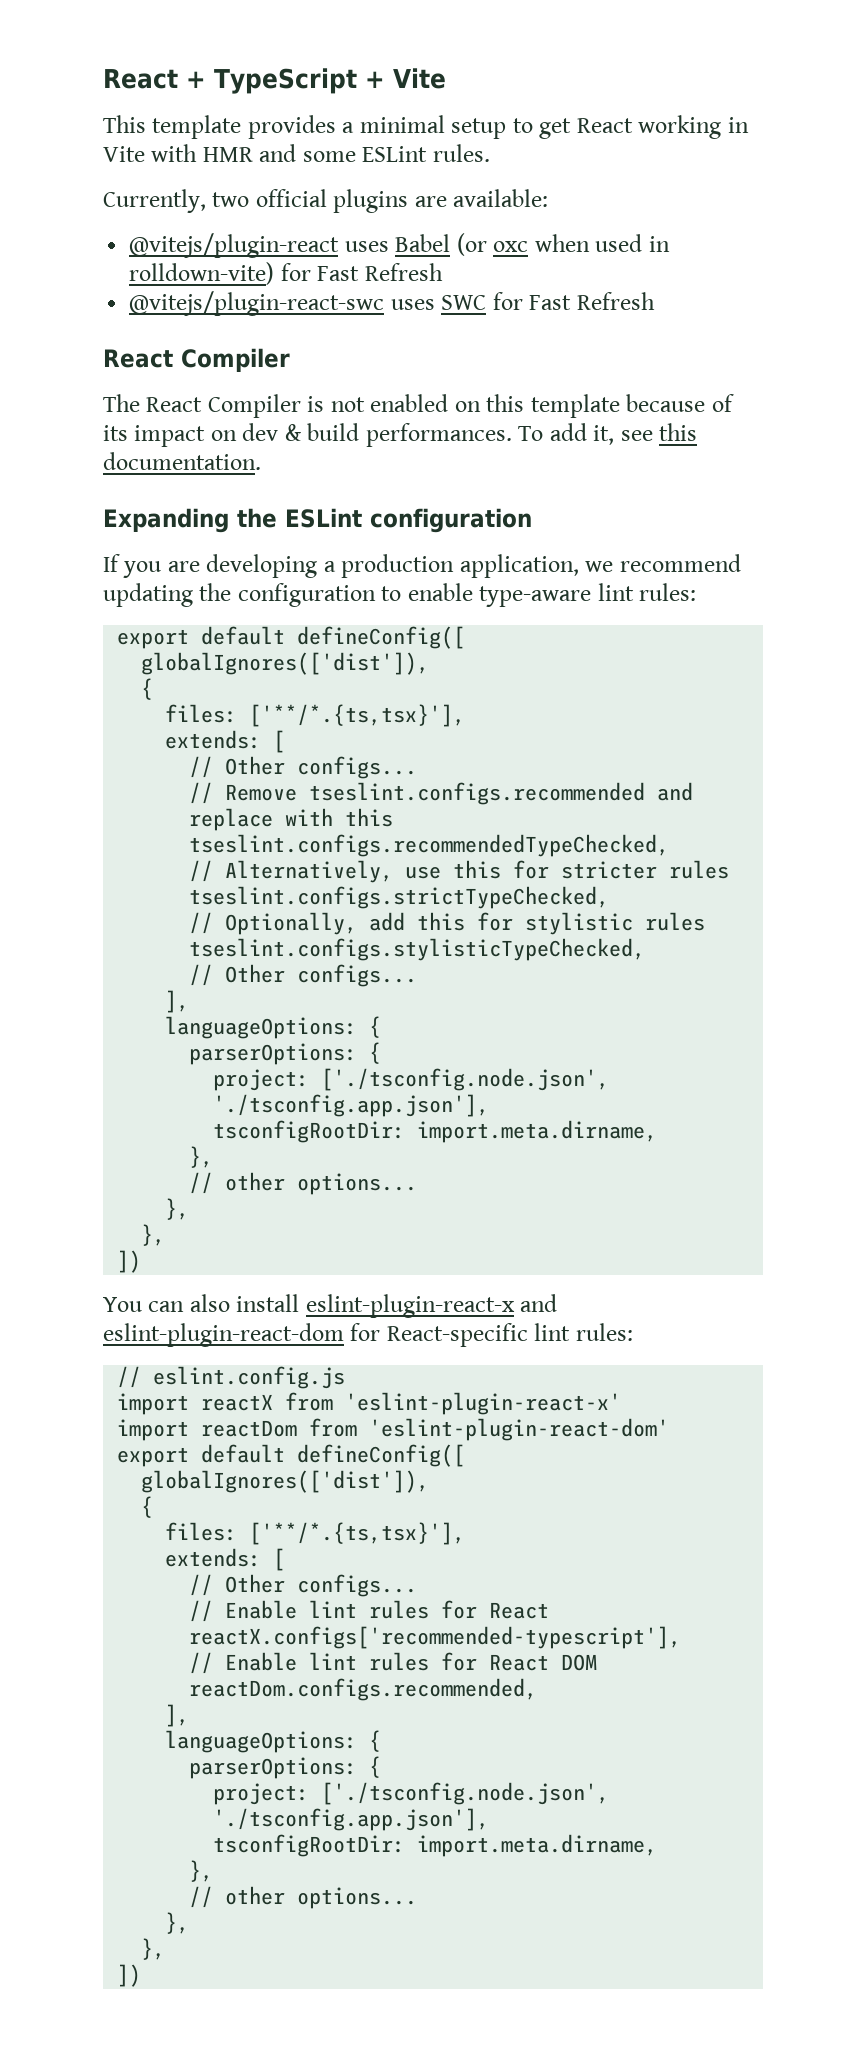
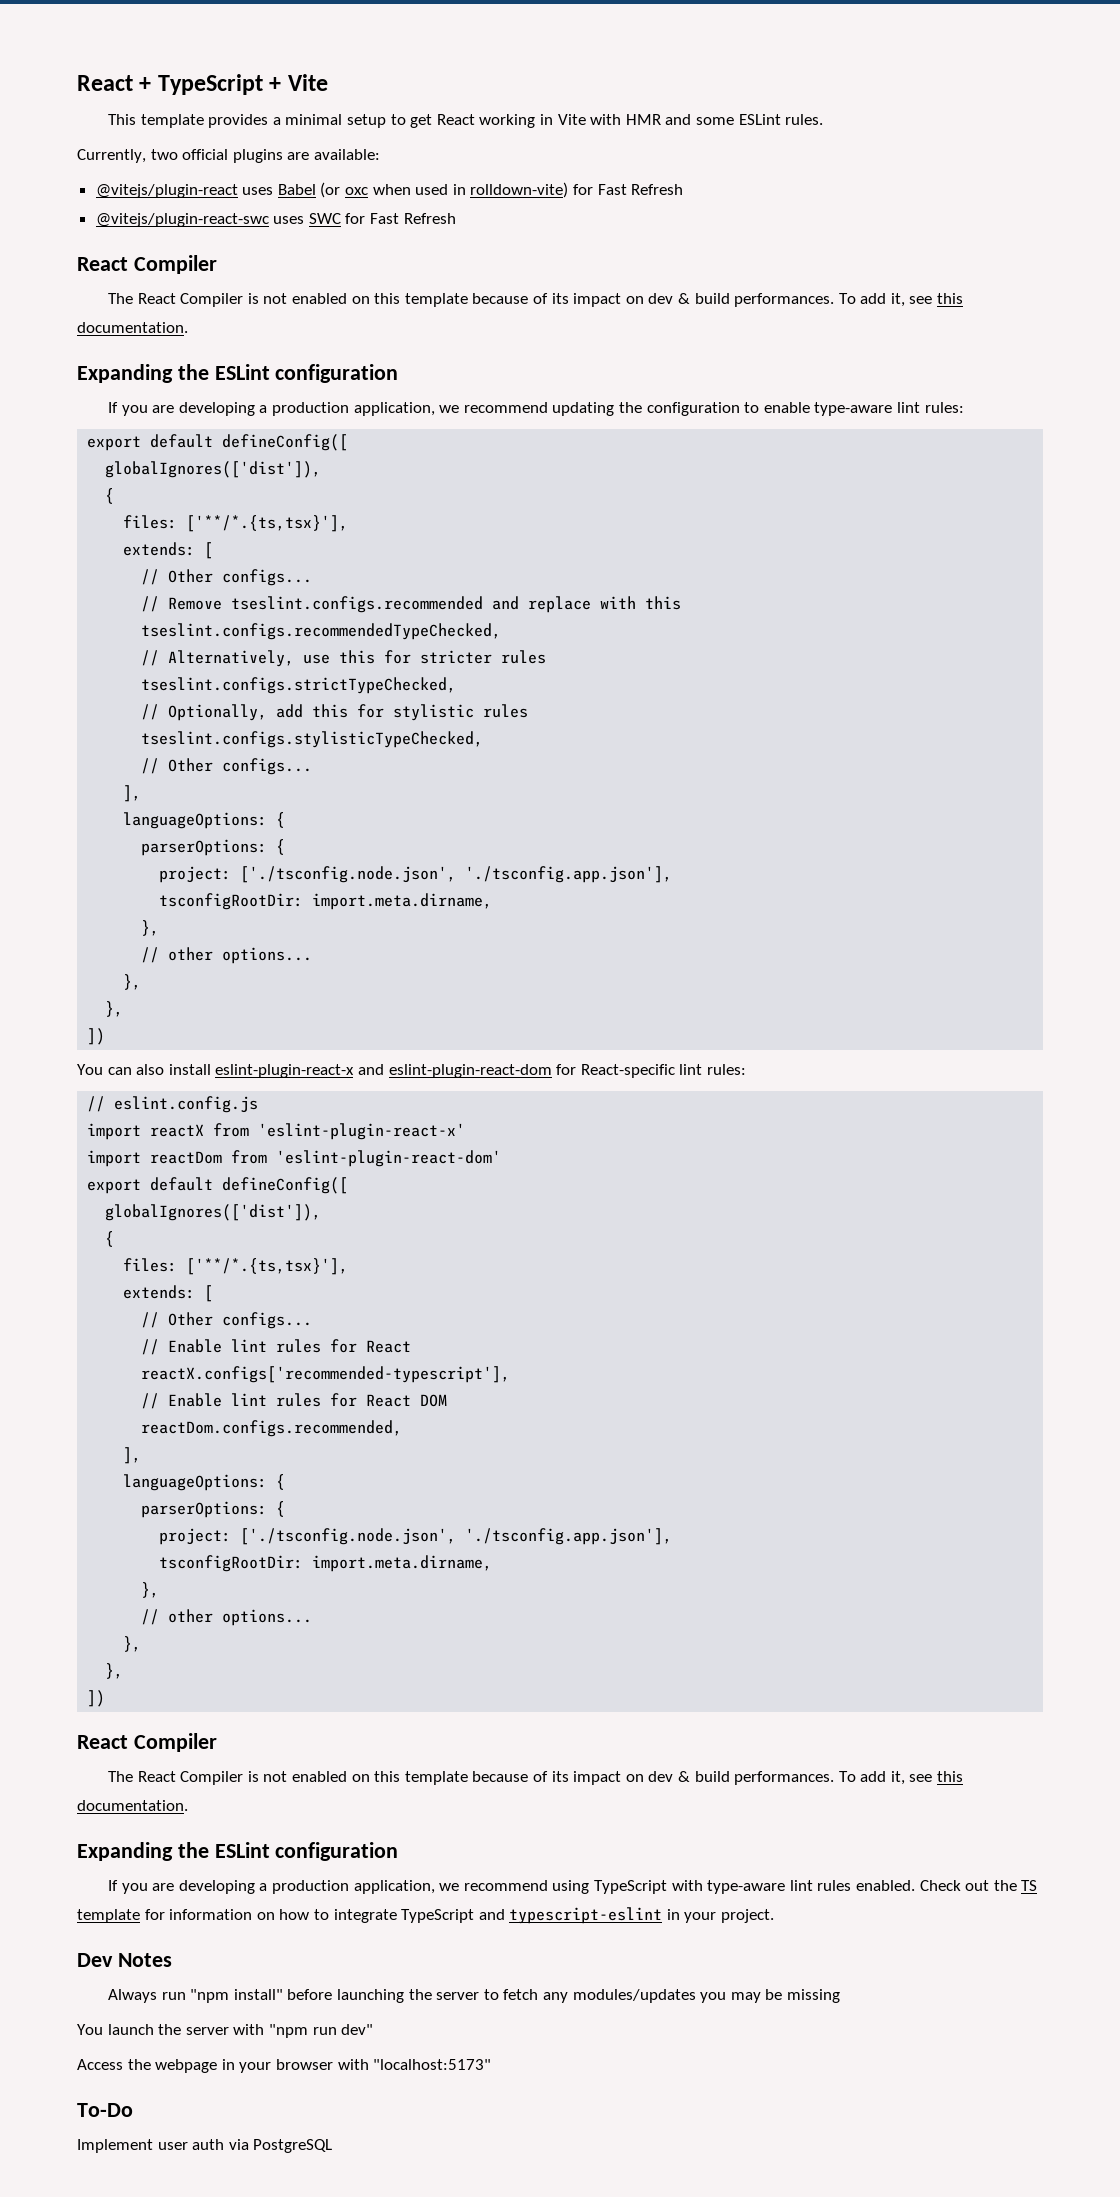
(142, 1975) none -> [77,1733,217,1752] [108,1771,964,1785] [77,1800,188,1811] [77,1842,399,1861] [108,1880,1038,1894] [77,1907,775,1924] [77,1953,172,1967] [108,1989,840,2003] [77,2024,374,2038] [77,2059,492,2073] [77,2103,133,2117] [77,2139,333,2153] // React Compiler // The React Compiler is not enabled on this template because of its impact on dev & build performances. To add it, see this documentation. // Expanding the ESLint configuration // If you are developing a production application, we recommend using TypeScript with type-aware lint rules enabled. Check out the TS template for information on how to integrate TypeScript and typescript-eslint in your project. // Dev Notes // Always run "npm install" before launching the server to fetch any modules/updates you may be missing // You launch the server with "npm run dev" // Access the webpage in your browser with "localhost:5173" // To-Do // Implement user auth via PostgreSQL

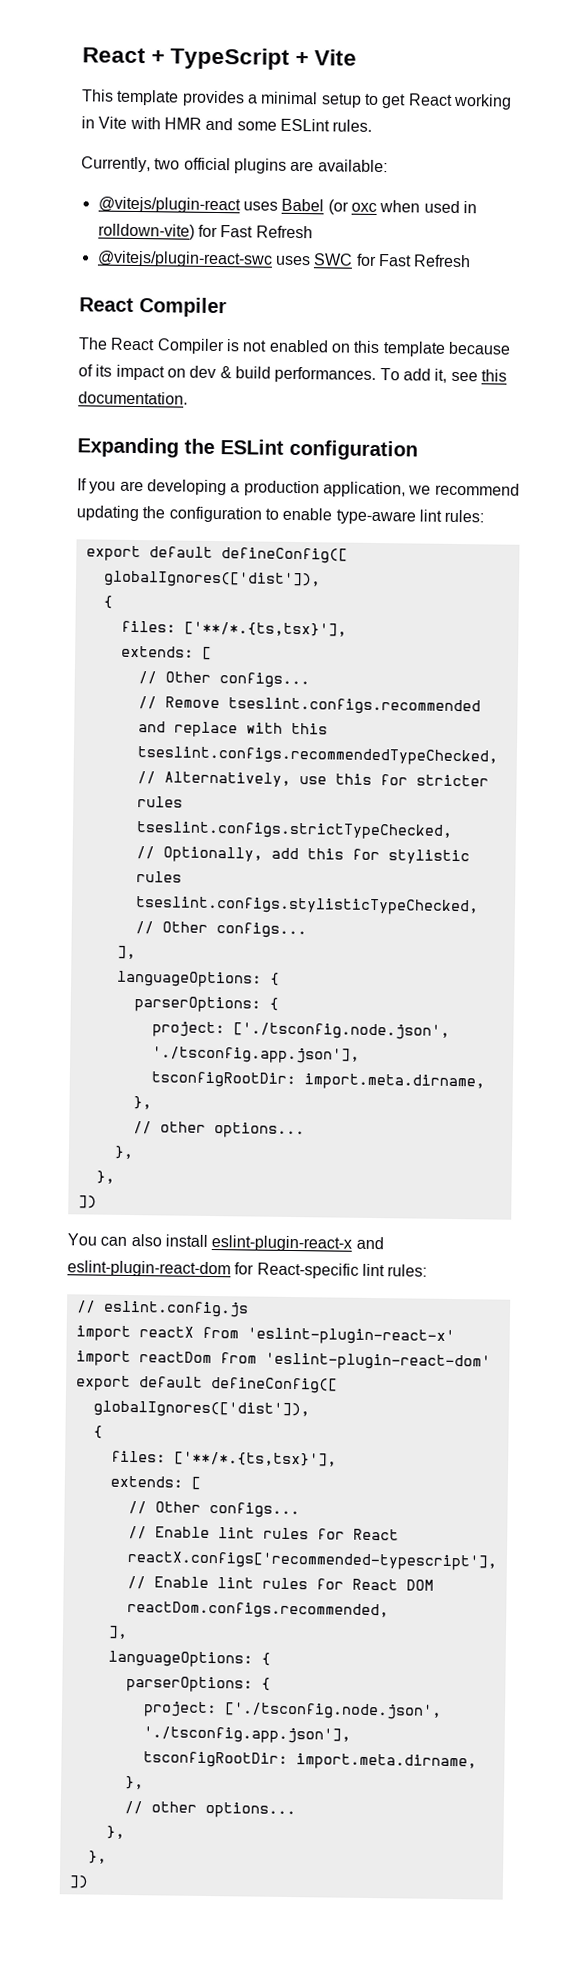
[77,1733,217,1752] [108,1771,964,1785] [77,1800,188,1811] [77,1842,399,1861] [108,1880,1038,1894] [77,1907,775,1924] [77,1953,172,1967] [108,1989,840,2003] [77,2024,374,2038] [77,2059,492,2073] [77,2103,133,2117] [77,2139,333,2153] // React Compiler // The React Compiler is not enabled on this template because of its impact on dev & build performances. To add it, see this documentation. // Expanding the ESLint configuration // If you are developing a production application, we recommend using TypeScript with type-aware lint rules enabled. Check out the TS template for information on how to integrate TypeScript and typescript-eslint in your project. // Dev Notes // Always run "npm install" before launching the server to fetch any modules/updates you may be missing // You launch the server with "npm run dev" // Access the webpage in your browser with "localhost:5173" // To-Do // Implement user auth via PostgreSQL -> (88, 1882) none

